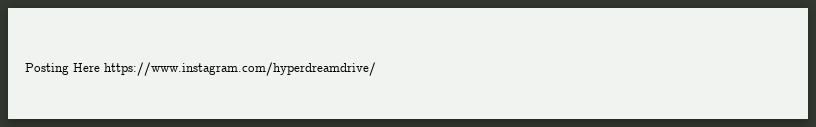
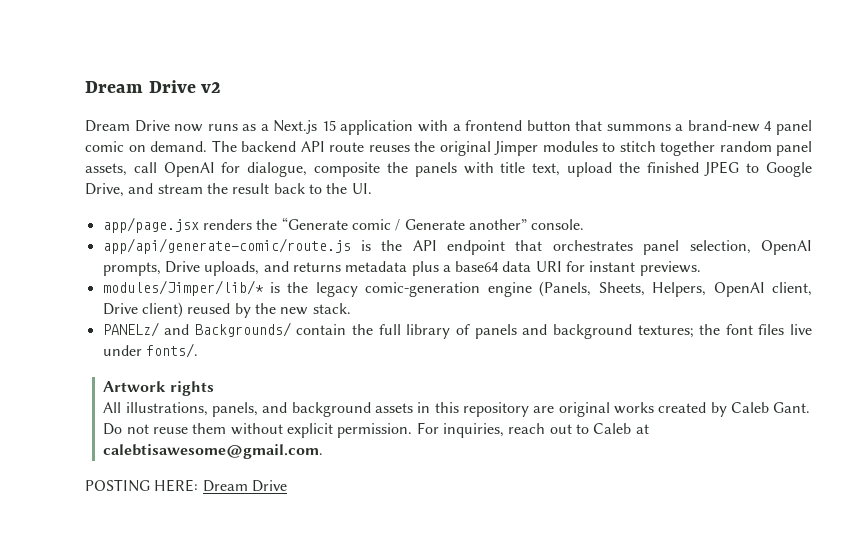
[25,62,376,76] Posting Here https://www.instagram.com/hyperdreamdrive/ -> [85,80,222,93] [85,120,812,135] [85,140,812,156] [85,161,812,177] [85,183,372,197] [102,217,585,233] [102,238,812,255] [102,261,701,276] [102,280,812,297] [102,302,351,318] [102,322,812,339] [102,343,198,358] [103,381,214,396] [103,402,811,417] [103,422,649,438] [103,444,324,459] [85,479,287,492] Dream Drive v2 // Dream Drive now runs as a Next.js 15 application with a frontend button that summons a brand-new 4 panel comic on demand. The backend API route reuses the original Jimper modules to stitch together random panel assets, call OpenAI for dialogue, composite the panels with title text, upload the finished JPEG to Google Drive, and stream the result back to the UI. // app/page.jsx renders the “Generate comic / Generate another” console. // app/api/generate-comic/route.js is the API endpoint that orchestrates panel selection, OpenAI prompts, Drive uploads, and returns metadata plus a base64 data URI for instant previews. // modules/Jimper/lib/* is the legacy comic-generation engine (Panels, Sheets, Helpers, OpenAI client, Drive client) reused by the new stack. // PANELz/ and Backgrounds/ contain the full library of panels and background textures; the font files live under fonts/. // Artwork rights // All illustrations, panels, and background assets in this repository are original works created by Caleb Gant. Do not reuse them without explicit permission. For inquiries, reach out to Caleb at calebtisawesome@gmail.com. // POSTING HERE: Dream Drive

